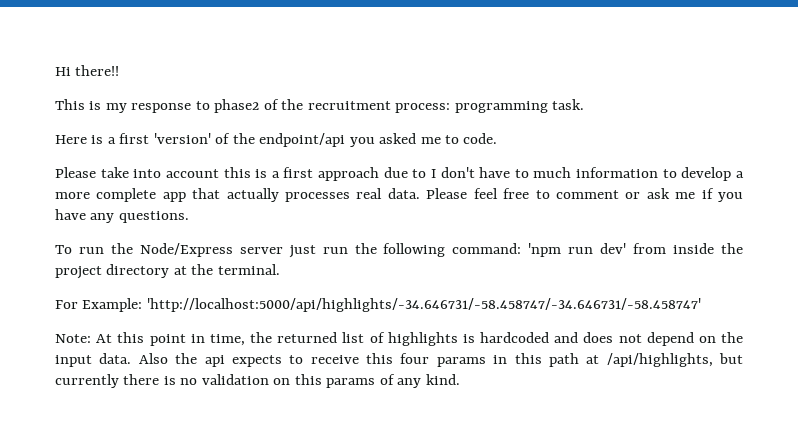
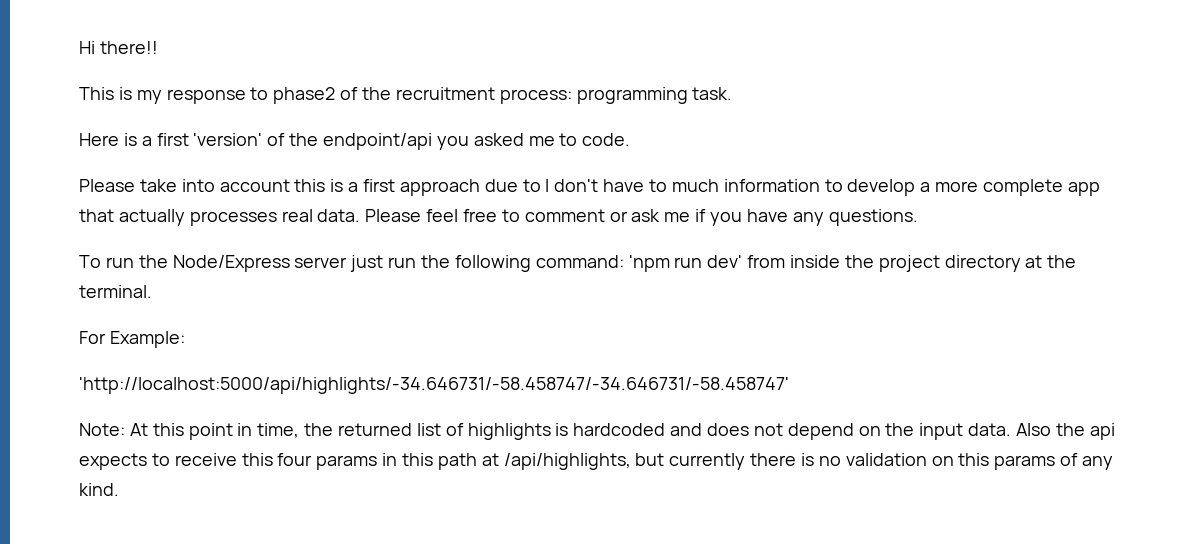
(143, 305) none -> (185, 339) //

